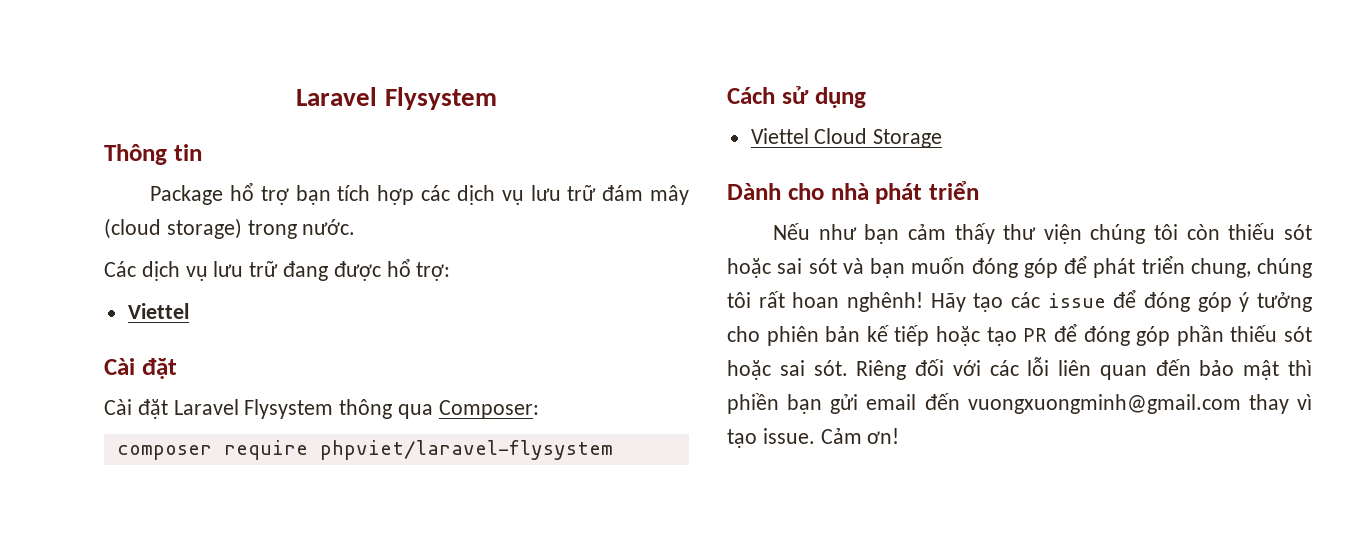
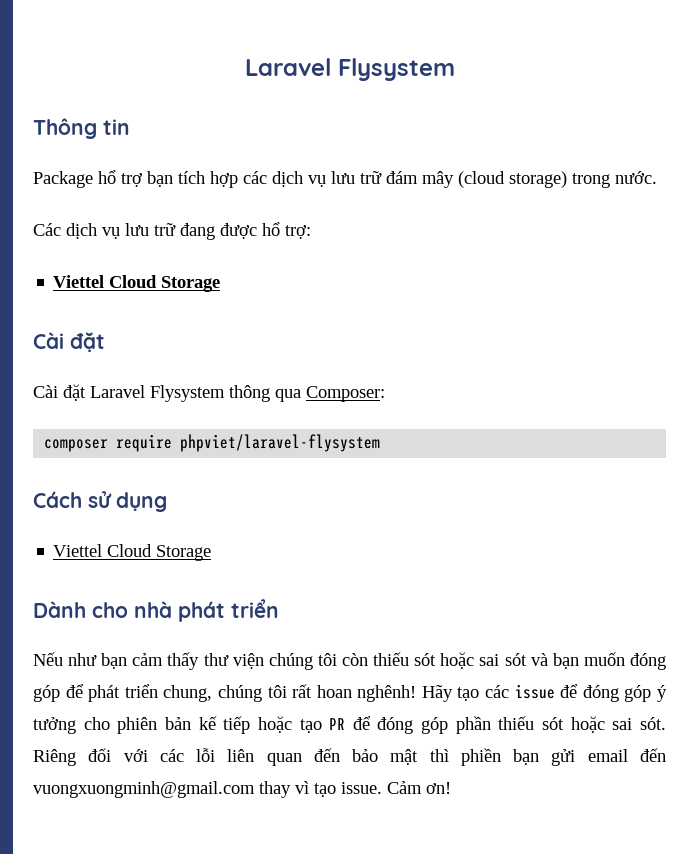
(189, 311) none -> [109,275,221,292] Cloud Storage

